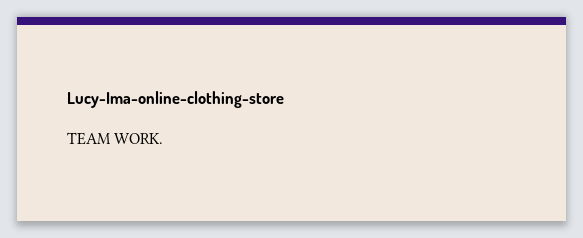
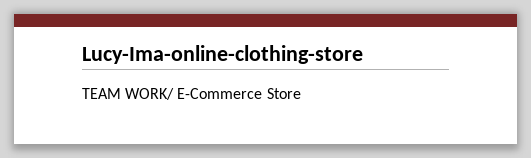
[114,133,164,144] WORK. -> [125,88,301,100] WORK/ E-Commerce Store

